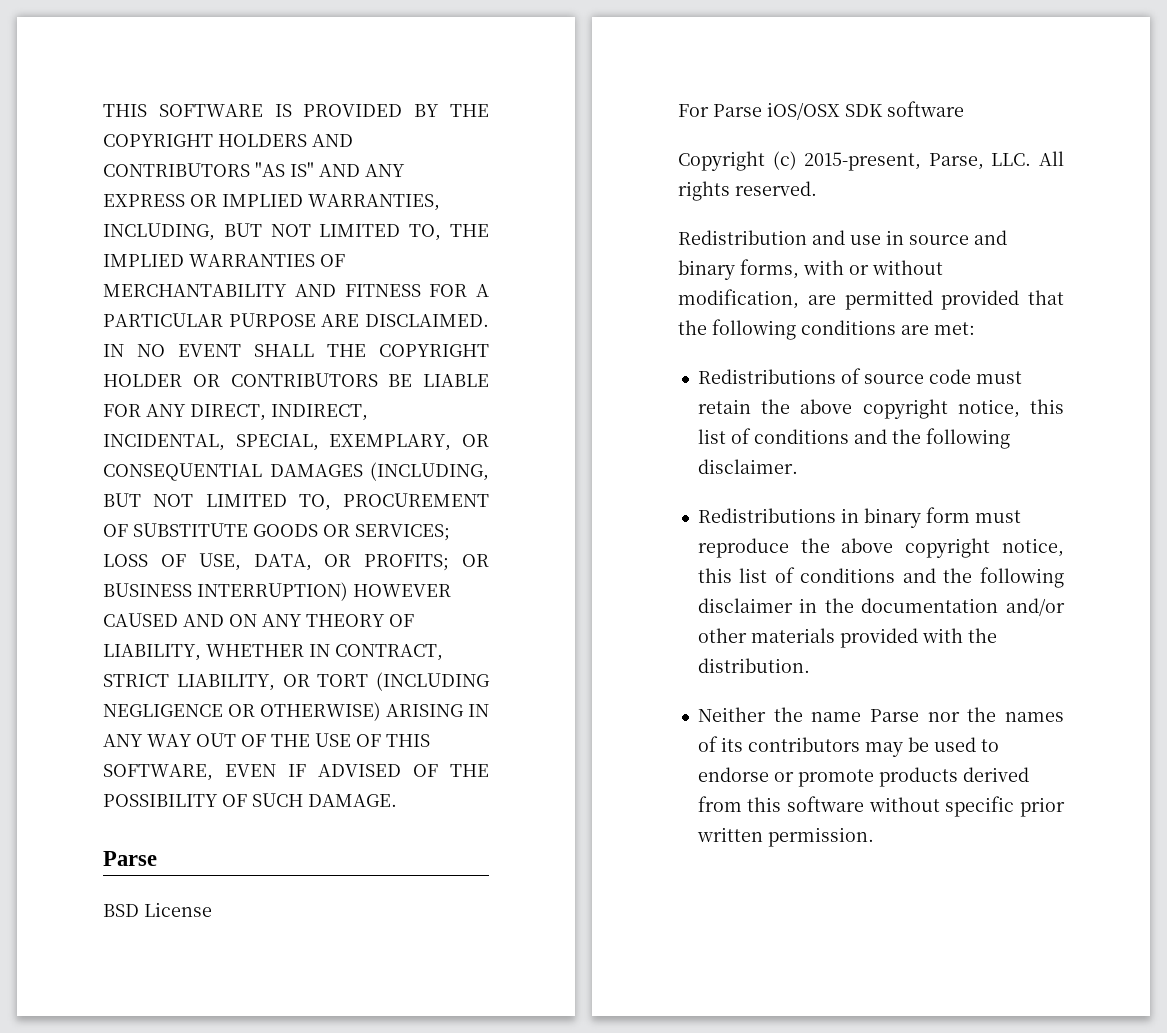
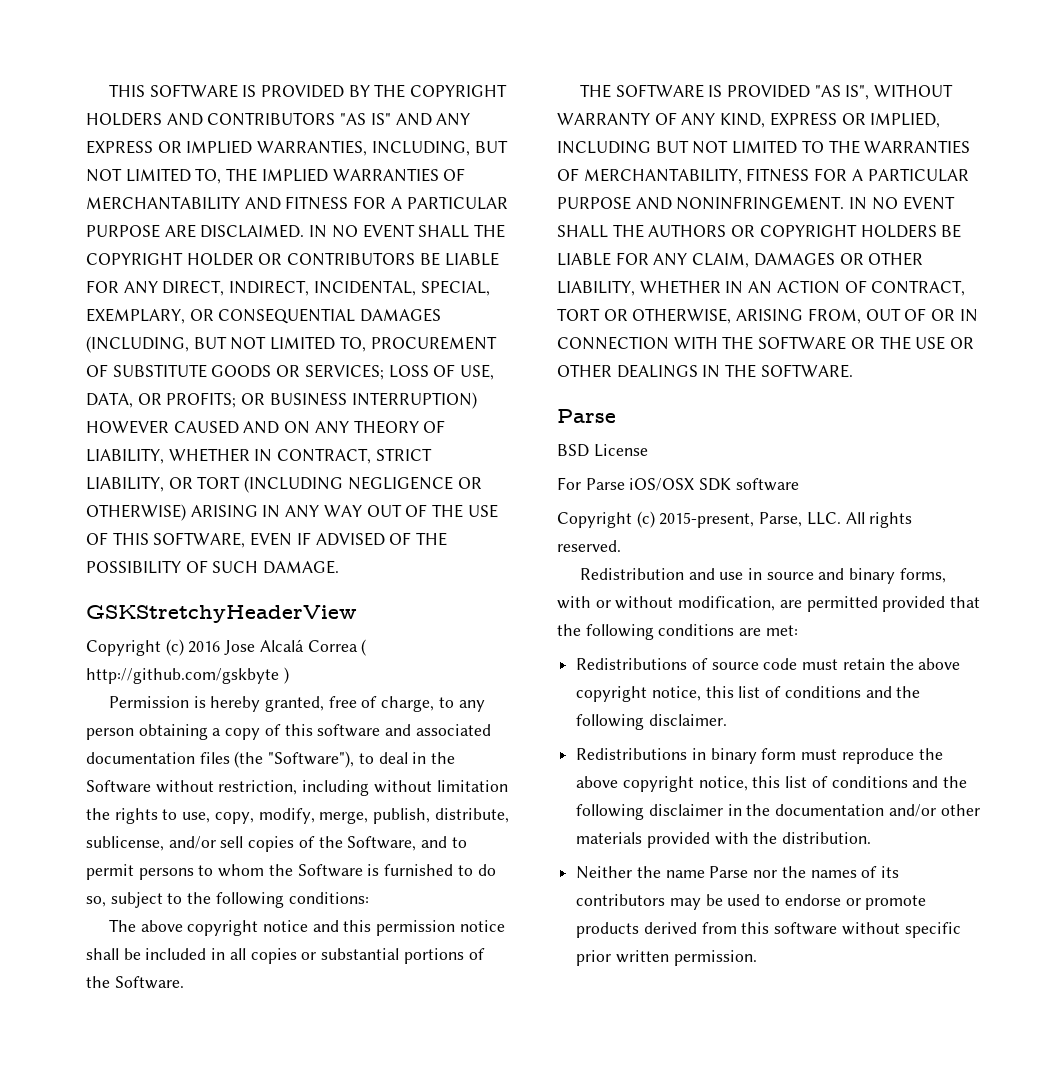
(397, 800) none -> [86,605,357,623] [86,639,367,656] [86,667,289,684] [108,696,485,712] [86,724,491,740] [86,751,456,768] [86,780,508,796] [86,808,509,824] [86,836,467,852] [86,864,496,880] [86,892,369,908] [108,919,505,936] [86,948,485,964] [86,976,184,989] [579,84,954,100] [557,112,941,128] [557,140,971,154] [557,168,969,184] [557,196,955,210] [557,224,962,238] [557,252,924,268] [557,280,966,296] [557,308,978,324] [557,336,975,350] [557,364,853,378] // GSKStretchyHeaderView // Copyright (c) 2016 Jose Alcalá Correa ( http://github.com/gskbyte ) // Permission is hereby granted, free of charge, to any person obtaining a copy of this software and associated documentation files (the "Software"), to deal in the Software without restriction, including without limitation the rights to use, copy, modify, merge, publish, distribute, sublicense, and/or sell copies of the Software, and to permit persons to whom the Software is furnished to do so, subject to the following conditions: // The above copyright notice and this permission notice shall be included in all copies or substantial portions of the Software. // THE SOFTWARE IS PROVIDED "AS IS", WITHOUT WARRANTY OF ANY KIND, EXPRESS OR IMPLIED, INCLUDING BUT NOT LIMITED TO THE WARRANTIES OF MERCHANTABILITY, FITNESS FOR A PARTICULAR PURPOSE AND NONINFRINGEMENT. IN NO EVENT SHALL THE AUTHORS OR COPYRIGHT HOLDERS BE LIABLE FOR ANY CLAIM, DAMAGES OR OTHER LIABILITY, WHETHER IN AN ACTION OF CONTRACT, TORT OR OTHERWISE, ARISING FROM, OUT OF OR IN CONNECTION WITH THE SOFTWARE OR THE USE OR OTHER DEALINGS IN THE SOFTWARE.

